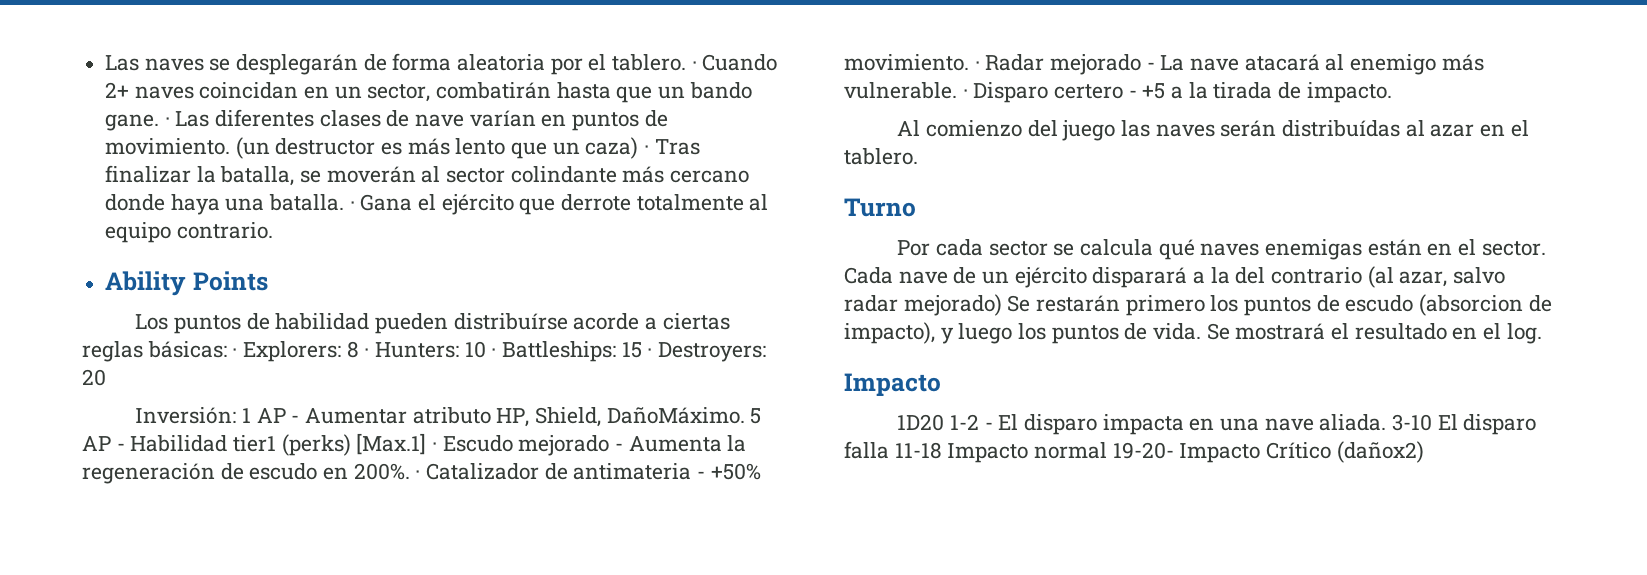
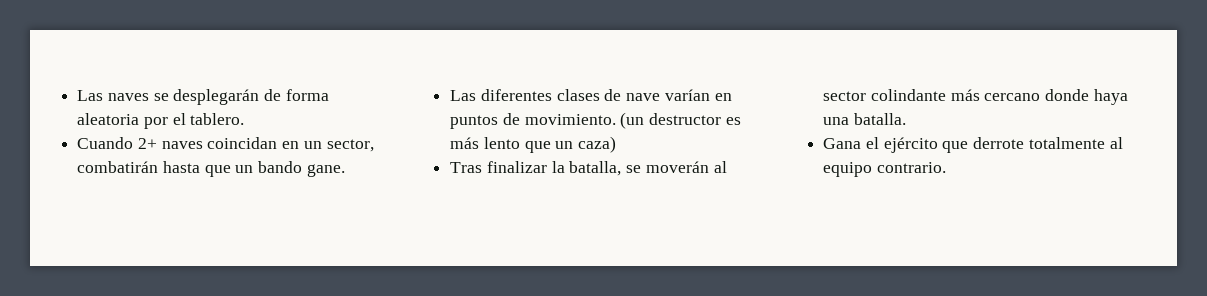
[691,61,697,70] · -> (245, 119) //
[164,117,170,126] · -> (345, 170) //
[644,145,650,154] · -> (617, 144) //
[349,201,355,210] · -> (906, 119) //
[105,271,268,296] [135,313,730,334] [82,341,767,362] [82,369,106,386] [135,407,762,427] [82,433,747,456] [82,463,761,484] [844,54,1484,75] [844,82,1392,103] [897,120,1529,141] [844,148,918,165] [844,198,916,217] [897,239,1546,260] [844,266,1506,288] [844,294,1552,316] [844,322,1542,344] [844,373,941,396] [897,414,1537,435] [844,441,1424,463] // Ability Points // Los puntos de habilidad pueden distribuírse acorde a ciertas reglas básicas: · Explorers: 8 · Hunters: 10 · Battleships: 15 · Destroyers: 20 // Inversión: 1 AP - Aumentar atributo HP, Shield, DañoMáximo. 5 AP - Habilidad tier1 (perks) [Max.1] · Escudo mejorado - Aumenta la regeneración de escudo en 200%. · Catalizador de antimateria - +50% movimiento. · Radar mejorado - La nave atacará al enemigo más vulnerable. · Disparo certero - +5 a la tirada de impacto. // Al comienzo del juego las naves serán distribuídas al azar en el tablero. // Turno // Por cada sector se calcula qué naves enemigas están en el sector. Cada nave de un ejército disparará a la del contrario (al azar, salvo radar mejorado) Se restarán primero los puntos de escudo (absorcion de impacto), y luego los puntos de vida. Se mostrará el resultado en el log. // Impacto // 1D20 1-2 - El disparo impacta en una nave aliada. 3-10 El disparo falla 11-18 Impacto normal 19-20- Impacto Crítico (dañox2) -> (946, 167) none

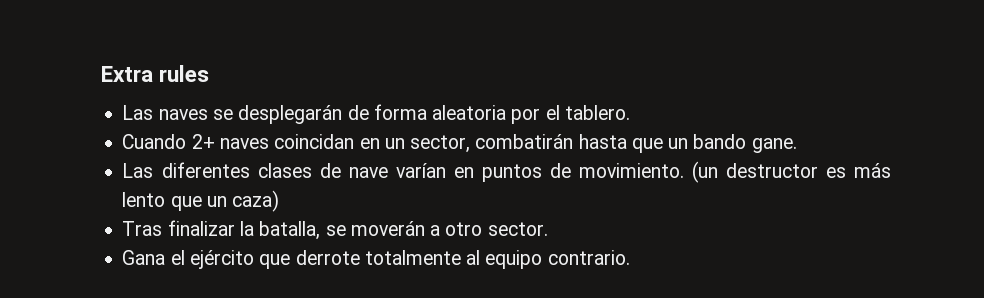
(77, 95) none -> [101,65,210,82] Extra rules //
[713,161,727,173] [823,89,1128,105] [823,113,906,125] al sector colindante más cercano donde haya una batalla. -> [430,222,548,236] a otro sector.

